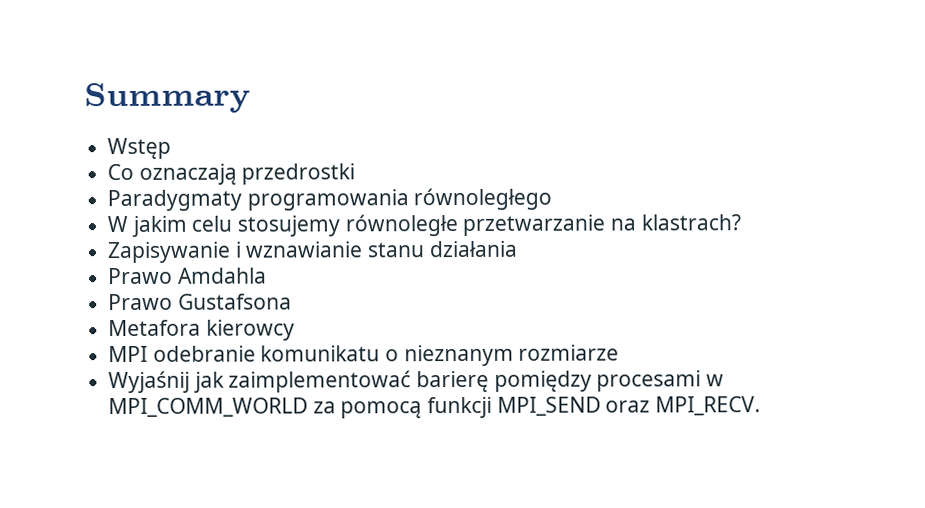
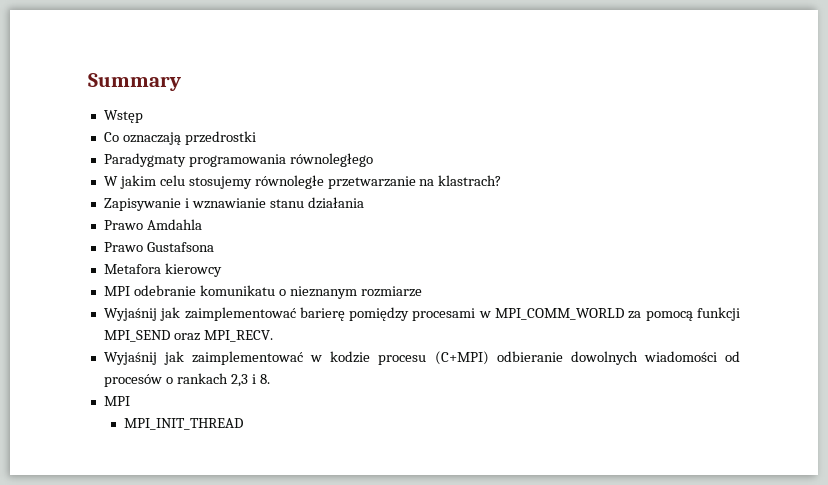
(762, 406) none -> [103,351,741,365] [103,373,270,387] [103,396,130,406] [123,418,243,430] // Wyjaśnij jak zaimplementować w kodzie procesu (C+MPI) odbieranie dowolnych wiadomości od procesów o rankach 2,3 i 8. // MPI // MPI_INIT_THREAD

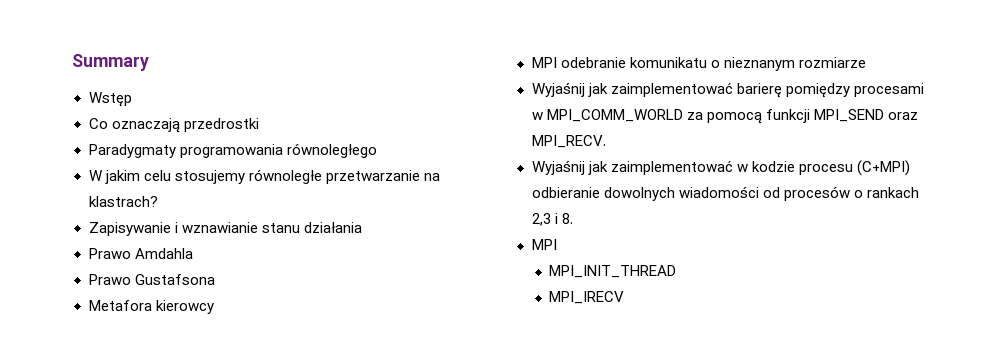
(243, 424) none -> [549,291,625,304] // MPI_IRECV

